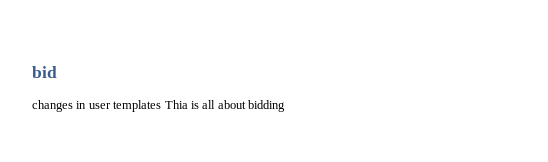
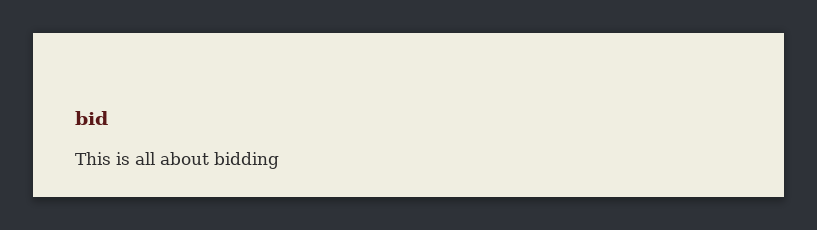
[32,100,188,112] changes in user templates Thia -> [75,152,111,165] This

